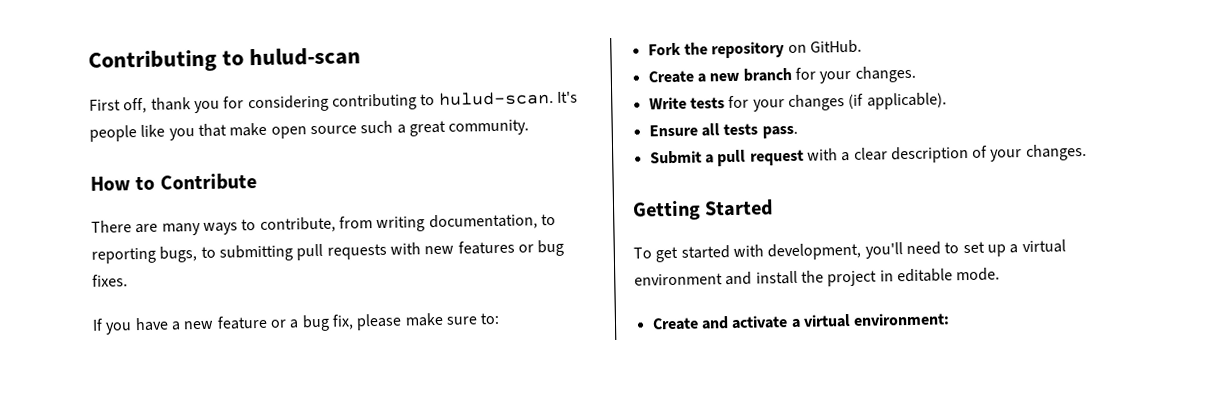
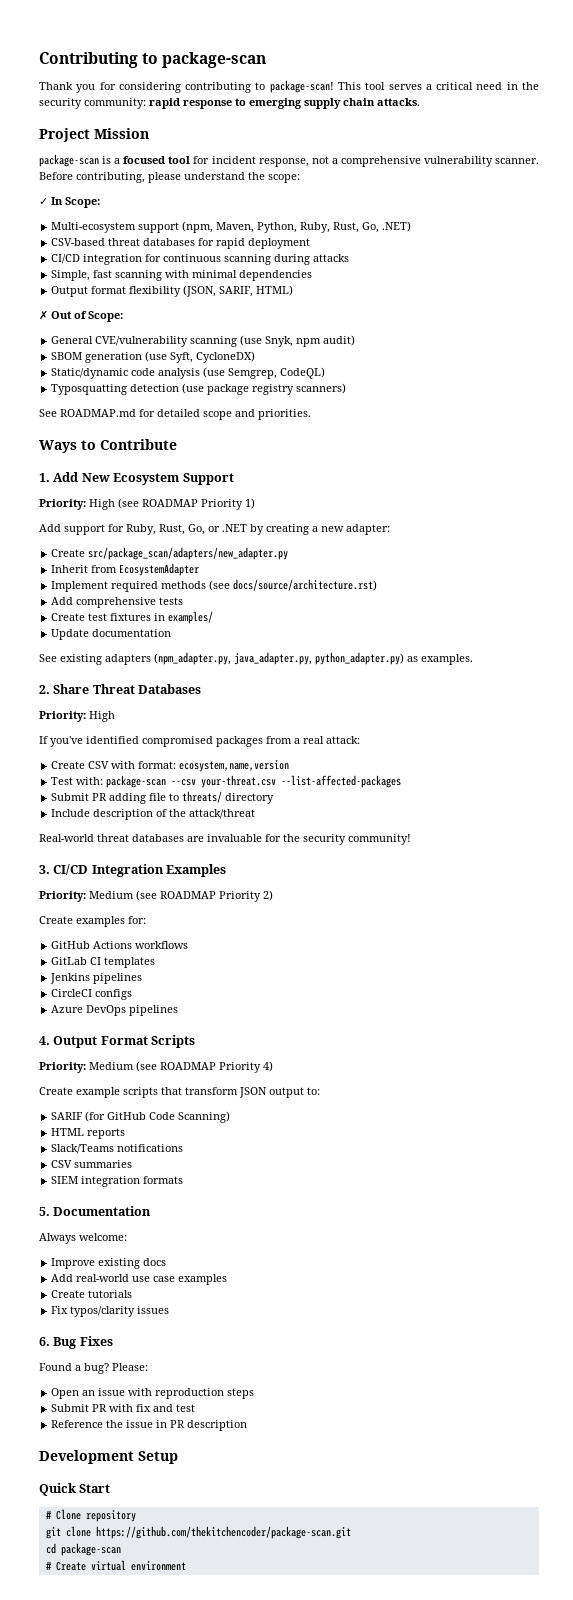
[249,47,362,67] [89,97,191,114] hulud-scan // First off, thank -> [162,52,267,68] [39,82,73,90] package-scan // Thank
[438,90,578,106] [89,119,530,142] [90,173,257,191] [91,213,556,236] [91,239,565,264] [92,274,128,287] [92,312,500,335] [647,39,862,59] [647,65,916,84] [648,92,947,112] [648,123,798,139] [649,143,1087,167] [632,199,774,221] [633,239,1066,263] [634,267,1001,287] [651,312,951,331] hulud-scan. It's people like you that make open source such a great community. // How to Contribute // There are many ways to contribute, from writing documentation, to reporting bugs, to submitting pull requests with new features or bug fixes. // If you have a new feature or a bug fix, please make sure to: // Fork the repository on GitHub. // Create a new branch for your changes. // Write tests for your changes (if applicable). // Ensure all tests pass. // Submit a pull request with a clear description of your changes. // Getting Started // To get started with development, you'll need to set up a virtual environment and install the project in editable mode. // Create and activate a virtual environment: -> [269,80,539,93] [39,98,420,109] [39,128,149,142] [39,154,539,167] [39,172,300,183] [39,197,100,208] [51,221,412,233] [51,238,311,249] [51,254,350,265] [51,270,313,281] [51,285,294,297] [39,310,123,322] [51,335,356,347] [51,351,256,363] [51,367,326,379] [51,383,347,395] [39,409,311,420] [39,439,177,453] [39,472,234,485] [39,498,255,510] [39,524,390,535] [51,547,289,560] [51,563,200,576] [51,579,378,592] [51,597,184,608] [51,611,214,624] [51,629,172,640] [39,652,473,665] [39,684,202,694] [39,711,115,722] [39,736,360,747] [51,760,290,772] [51,775,402,788] [51,791,275,804] [51,809,256,820] [39,834,411,845] [39,864,227,877] [39,890,273,902] [39,916,146,927] [51,941,189,949] [51,957,156,968] [50,973,143,984] [51,989,133,1000] [51,1005,179,1016] [39,1035,196,1048] [39,1061,273,1073] [39,1087,320,1098] [51,1111,231,1123] [51,1128,126,1139] [51,1144,184,1154] [51,1160,133,1168] [51,1176,184,1187] [39,1206,152,1216] [39,1233,127,1244] [51,1258,167,1269] [51,1274,228,1285] [51,1290,133,1298] [51,1306,170,1317] [39,1336,113,1349] [39,1363,148,1374] [51,1388,255,1399] [51,1404,196,1412] [51,1420,248,1431] [39,1450,178,1464] [39,1483,111,1496] [45,1509,136,1522] [45,1526,351,1539] [45,1543,121,1556] [45,1560,186,1571] package-scan! This tool serves a critical need in the security community: rapid response to emerging supply chain attacks. // Project Mission // package-scan is a focused tool for incident response, not a comprehensive vulnerability scanner. Before contributing, please understand the scope: // ✓ In Scope: // Multi-ecosystem support (npm, Maven, Python, Ruby, Rust, Go, .NET) // CSV-based threat databases for rapid deployment // CI/CD integration for continuous scanning during attacks // Simple, fast scanning with minimal dependencies // Output format flexibility (JSON, SARIF, HTML) // ✗ Out of Scope: // General CVE/vulnerability scanning (use Snyk, npm audit) // SBOM generation (use Syft, CycloneDX) // Static/dynamic code analysis (use Semgrep, CodeQL) // Typosquatting detection (use package registry scanners) // See ROADMAP.md for detailed scope and priorities. // Ways to Contribute // 1. Add New Ecosystem Support // Priority: High (see ROADMAP Priority 1) // Add support for Ruby, Rust, Go, or .NET by creating a new adapter: // Create src/package_scan/adapters/new_adapter.py // Inherit from EcosystemAdapter // Implement required methods (see docs/source/architecture.rst) // Add comprehensive tests // Create test fixtures in examples/ // Update documentation // See existing adapters (npm_adapter.py, java_adapter.py, python_adapter.py) as examples. // 2. Share Threat Databases // Priority: High // If you've identified compromised packages from a real attack: // Create CSV with format: ecosystem,name,version // Test with: package-scan --csv your-threat.csv --list-affected-packages // Submit PR adding file to threats/ directory // Include description of the attack/threat // Real-world threat databases are invaluable for the security community! // 3. CI/CD Integration Examples // Priority: Medium (see ROADMAP Priority 2) // Create examples for: // GitHub Actions workflows // GitLab CI templates // Jenkins pipelines // CircleCI configs // Azure DevOps pipelines // 4. Output Format Scripts // Priority: Medium (see ROADMAP Priority 4) // Create example scripts that transform JSON output to: // SARIF (for GitHub Code Scanning) // HTML reports // Slack/Teams notifications // CSV summaries // SIEM integration formats // 5. Documentation // Always welcome: // Improve existing docs // Add real-world use case examples // Create tutorials // Fix typos/clarity issues // 6. Bug Fixes // Found a bug? Please: // Open an issue with reproduction steps // Submit PR with fix and test // Reference the issue in PR description // Development Setup // Quick Start // # Clone repository // git clone https://github.com/thekitchencoder/package-scan.git // cd package-scan // # Create virtual environment

